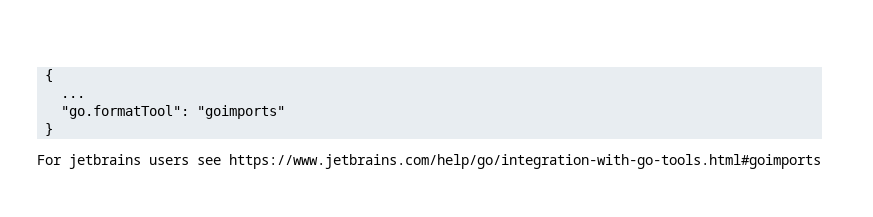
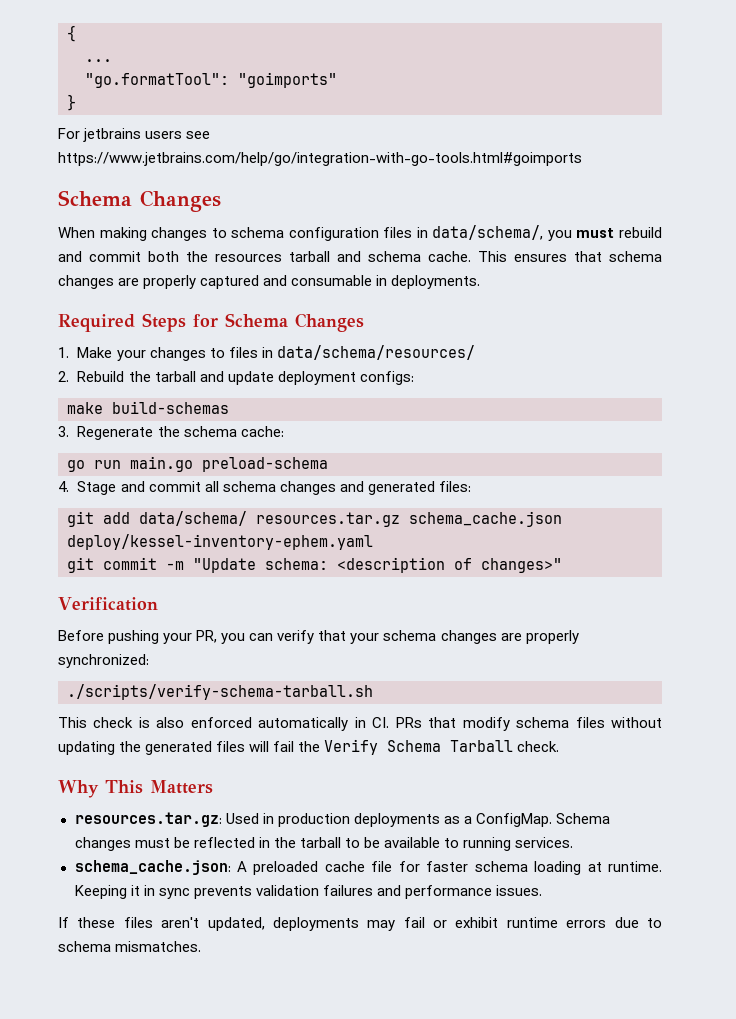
(821, 161) none -> [58,190,221,212] [58,225,662,241] [58,251,662,262] [58,275,481,289] [58,313,364,332] [58,345,475,361] [58,371,414,385] [67,401,229,414] [58,426,284,440] [67,456,328,472] [58,481,471,495] [67,511,562,527] [67,534,373,550] [67,557,562,573] [58,597,158,611] [58,630,579,644] [58,654,149,668] [67,684,373,700] [58,717,662,731] [58,739,560,755] [58,780,213,798] [74,812,610,827] [74,837,574,851] [74,860,662,875] [74,885,542,899] [58,917,662,931] [58,941,202,952] // Schema Changes // When making changes to schema configuration files in data/schema/, you must rebuild and commit both the resources tarball and schema cache. This ensures that schema changes are properly captured and consumable in deployments. // Required Steps for Schema Changes // 1. Make your changes to files in data/schema/resources/ // 2. Rebuild the tarball and update deployment configs: // make build-schemas // 3. Regenerate the schema cache: // go run main.go preload-schema // 4. Stage and commit all schema changes and generated files: // git add data/schema/ resources.tar.gz schema_cache.json deploy/kessel-inventory-ephem.yaml // git commit -m "Update schema: <description of changes>" // Verification // Before pushing your PR, you can verify that your schema changes are properly synchronized: // ./scripts/verify-schema-tarball.sh // This check is also enforced automatically in CI. PRs that modify schema files without updating the generated files will fail the Verify Schema Tarball check. // Why This Matters // resources.tar.gz: Used in production deployments as a ConfigMap. Schema changes must be reflected in the tarball to be available to running services. // schema_cache.json: A preloaded cache file for faster schema loading at runtime. Keeping it in sync prevents validation failures and performance issues. // If these files aren't updated, deployments may fail or exhibit runtime errors due to schema mismatches.

